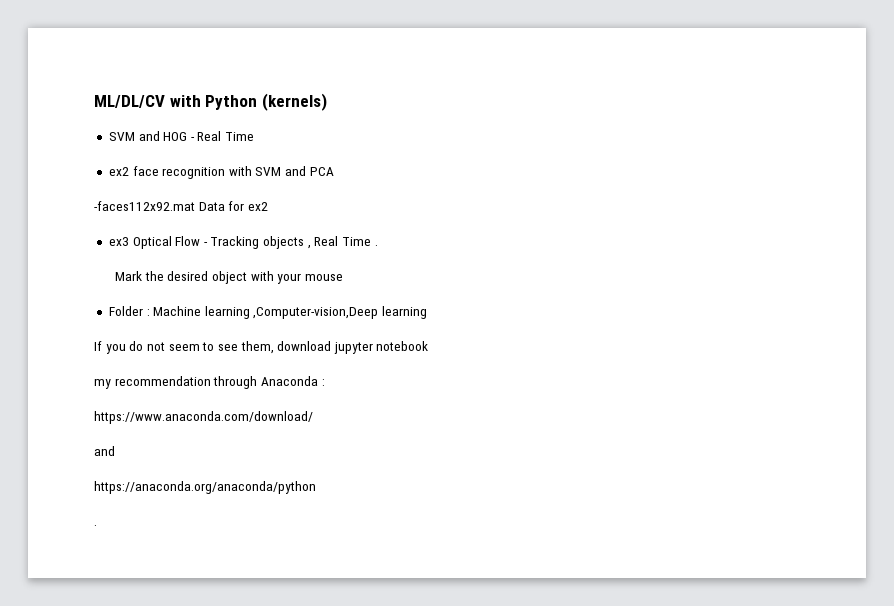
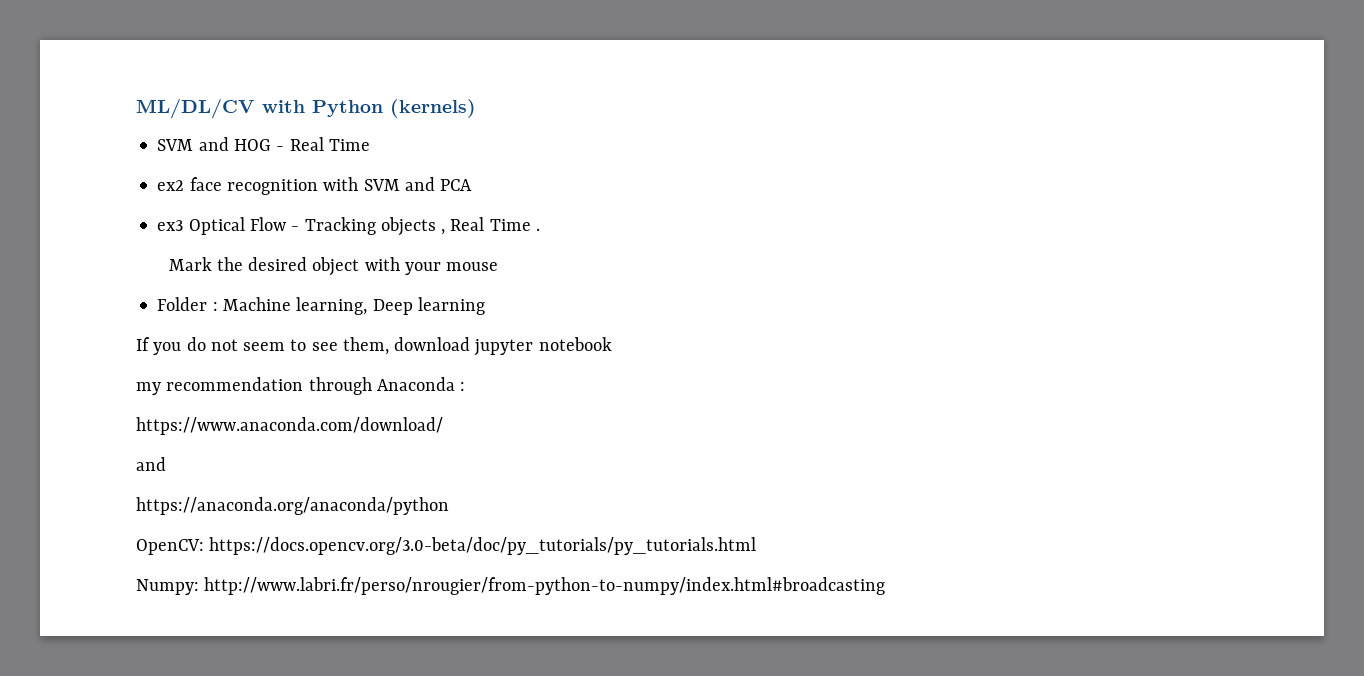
[94,201,268,211] // -faces112x92.mat Data for ex2 -> (473, 185) none
[204,306,379,319] learning ,Computer-vision,Deep -> [296,297,413,315] learning, Deep
[94,525,97,526] . -> [136,537,757,555] [136,577,886,595] OpenCV: https://docs.opencv.org/3.0-beta/doc/py_tutorials/py_tutorials.html // Numpy: http://www.labri.fr/perso/nrougier/from-python-to-numpy/index.html#broadcasting

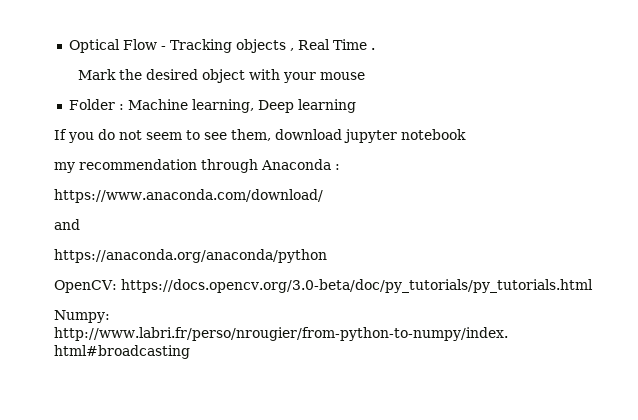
[136,98,476,119] [157,137,370,151] [157,177,473,195] [157,220,184,231] ML/DL/CV with Python (kernels) // SVM and HOG - Real Time // ex2 face recognition with SVM and PCA // ex3 -> (68, 46) none

